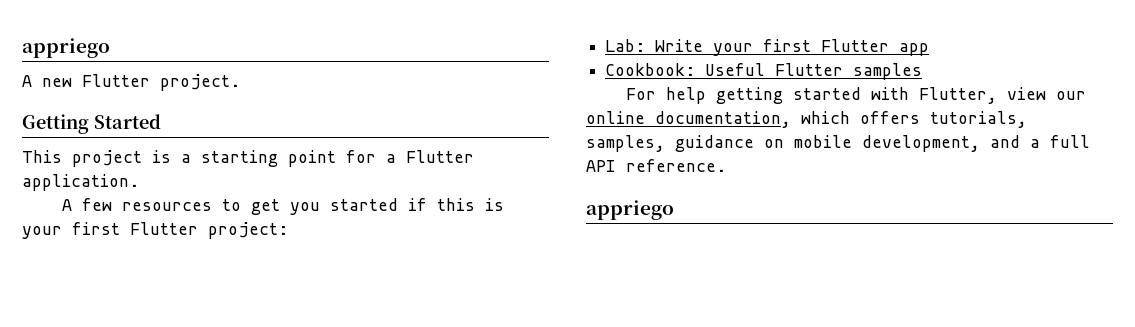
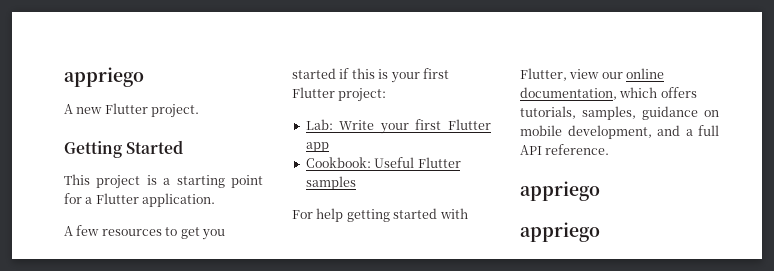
(674, 210) none -> [520,222,600,242] // appriego

